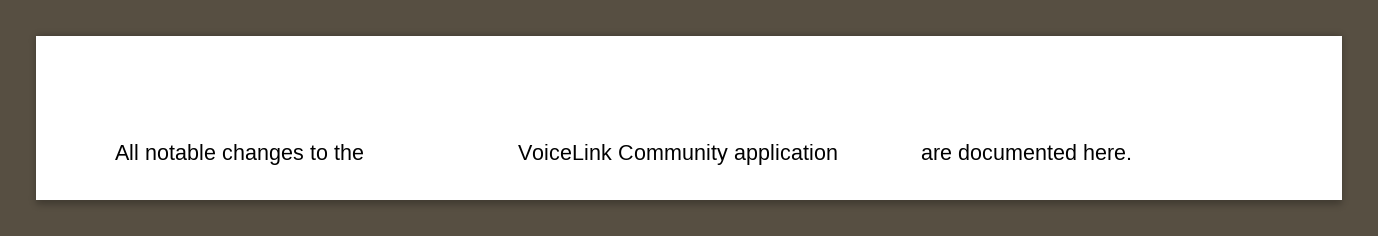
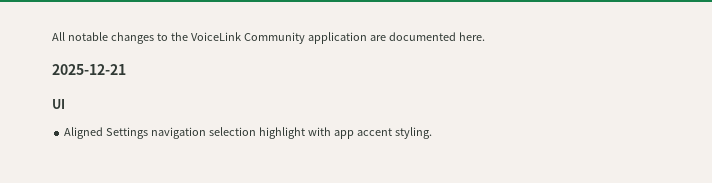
(1132, 152) none -> [52,64,126,75] [52,99,65,109] [64,127,432,139] // 2025-12-21 // UI // Aligned Settings navigation selection highlight with app accent styling.

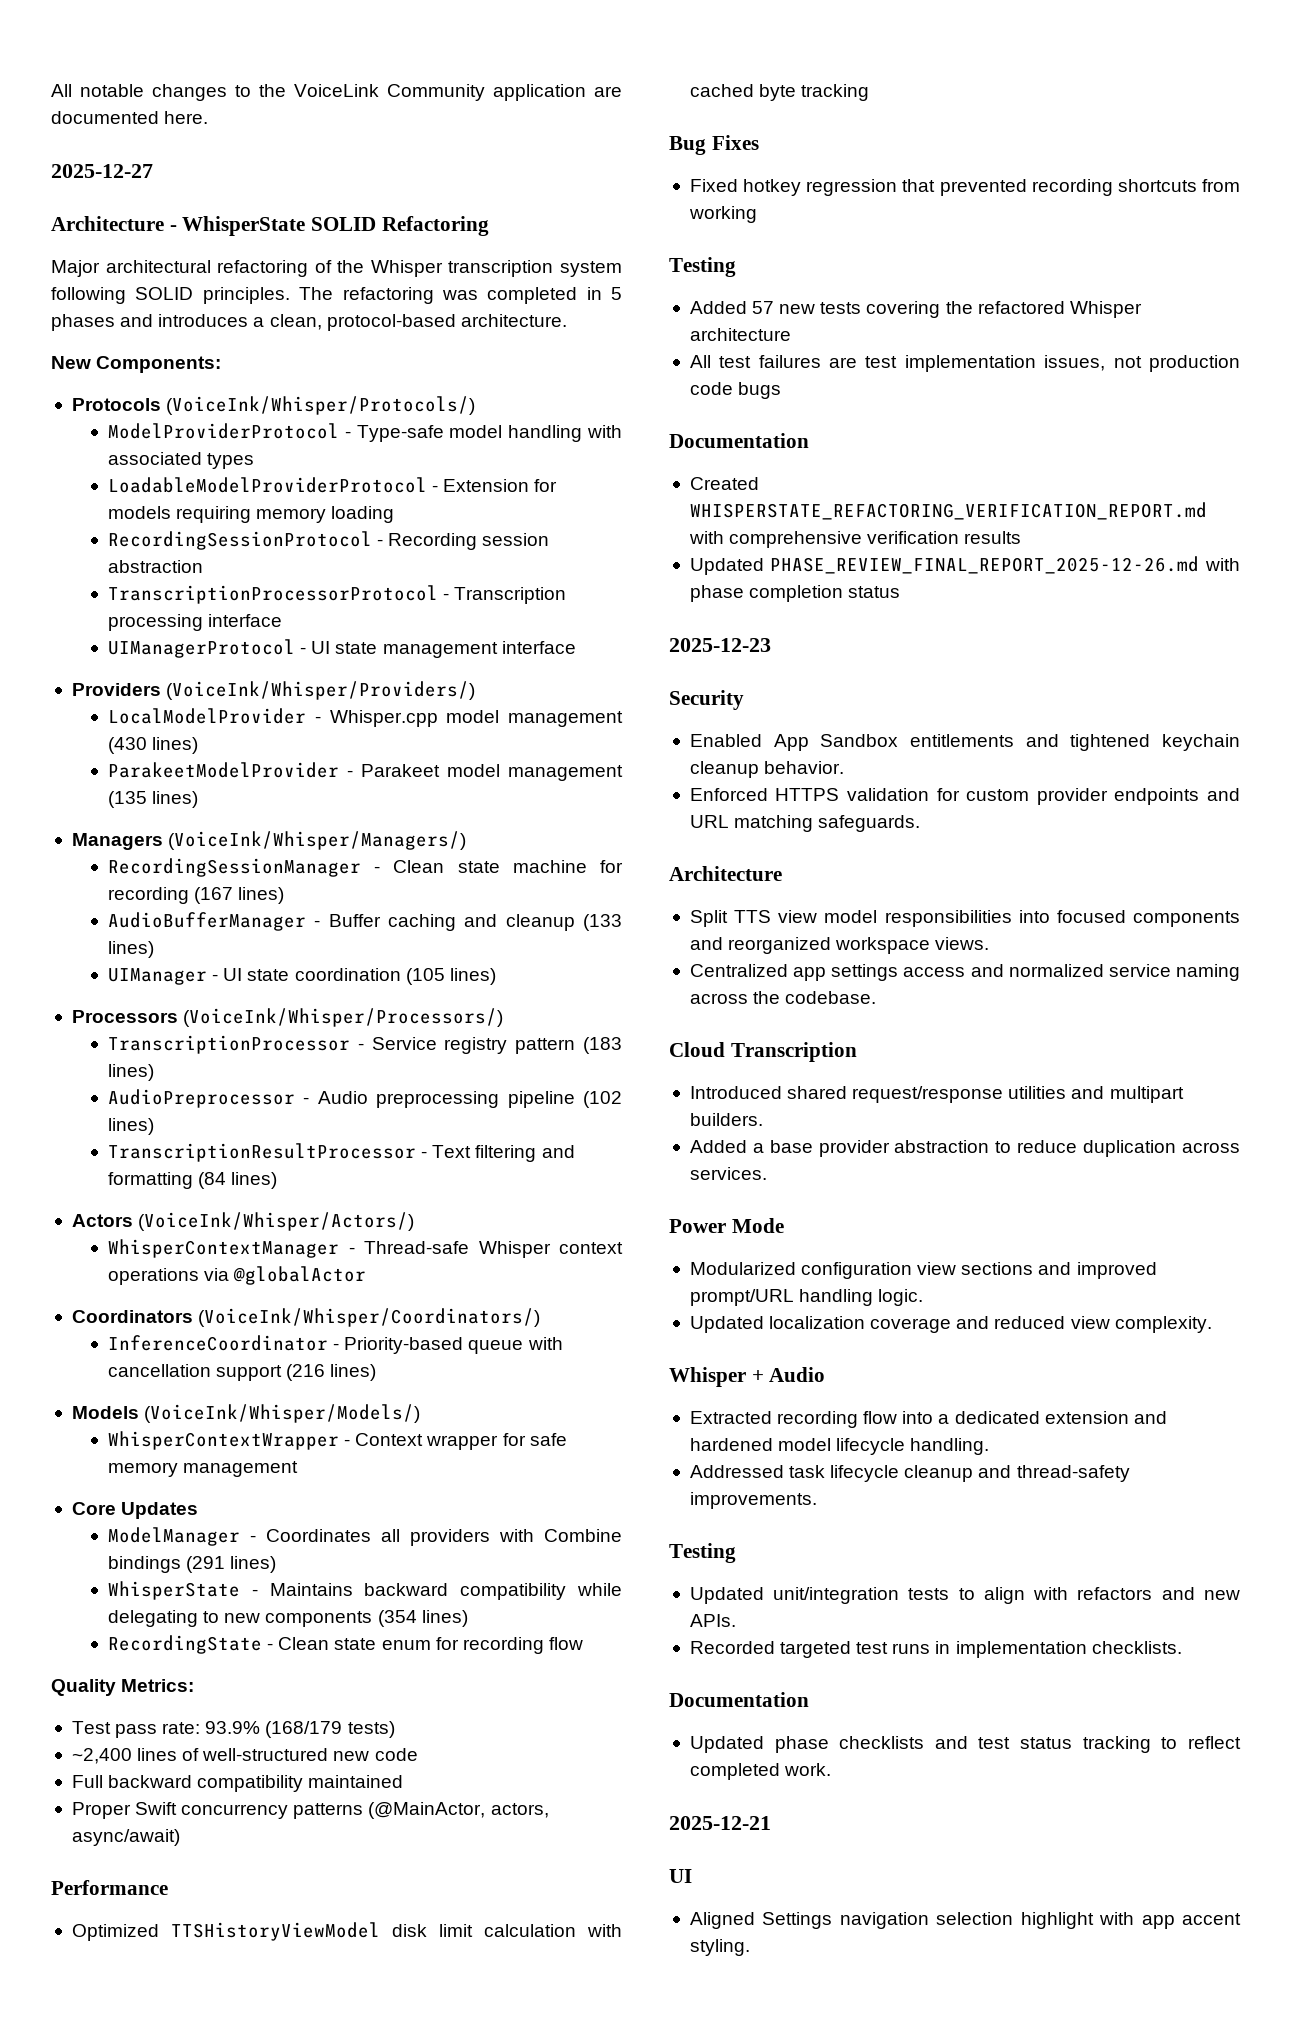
(485, 36) none -> [51,164,153,178] [51,216,489,236] [51,260,622,277] [51,287,622,304] [51,314,567,331] [51,356,222,373] [71,396,476,415] [108,423,623,442] [108,452,255,469] [108,477,558,493] [108,506,395,523] [108,531,550,550] [108,560,204,573] [108,585,567,604] [108,614,283,631] [108,639,576,658] [71,681,476,700] [108,708,624,727] [108,737,199,754] [108,762,624,781] [108,791,199,808] [71,831,467,850] [108,858,623,877] [108,887,285,904] [108,912,622,931] [108,941,155,958] [108,968,496,985] [71,1008,504,1027] [108,1035,623,1054] [108,1064,155,1081] [108,1089,623,1108] [108,1118,155,1135] [108,1143,575,1162] [108,1172,278,1189] [71,1212,415,1231] [108,1239,624,1258] [108,1266,367,1285] [71,1308,541,1327] [108,1335,563,1354] [108,1364,377,1381] [71,1404,421,1423] [108,1431,567,1450] [108,1461,299,1477] [71,1502,199,1519] [108,1527,622,1546] [108,1556,277,1573] [108,1581,622,1600] [108,1610,468,1627] [108,1635,583,1654] [51,1679,195,1696] [71,1721,395,1738] [71,1748,418,1764] [71,1775,404,1792] [71,1802,549,1819] [71,1829,180,1846] [51,1880,168,1895] [71,1922,622,1941] [689,84,870,101] [669,135,759,155] [689,179,1240,196] [688,206,757,223] [669,257,736,277] [689,301,1142,318] [689,328,791,341] [689,355,1240,372] [689,382,782,399] [669,433,809,448] [689,477,759,490] [689,502,1207,520] [688,531,1022,548] [689,556,1240,575] [689,585,901,602] [669,638,771,652] [669,690,744,710] [689,734,1240,751] [689,761,845,778] [689,788,1240,805] [689,815,921,832] [669,866,782,881] [689,910,1240,927] [689,937,990,954] [689,964,1240,981] [689,991,877,1004] [669,1042,857,1062] [689,1086,1184,1103] [689,1113,763,1126] [689,1140,1240,1157] [689,1167,767,1180] [669,1218,784,1233] [689,1262,1157,1279] [689,1289,924,1306] [689,1316,1212,1333] [669,1367,826,1387] [689,1411,1167,1428] [689,1438,990,1455] [689,1465,1130,1482] [689,1492,817,1509] [669,1543,736,1563] [689,1587,1240,1604] [689,1614,736,1627] [689,1641,1182,1658] [669,1692,809,1707] [689,1736,1241,1753] [689,1763,832,1780] // 2025-12-27 // Architecture - WhisperState SOLID Refactoring // Major architectural refactoring of the Whisper transcription system following SOLID principles. The refactoring was completed in 5 phases and introduces a clean, protocol-based architecture. // New Components: // Protocols (VoiceInk/Whisper/Protocols/) // ModelProviderProtocol - Type-safe model handling with associated types // LoadableModelProviderProtocol - Extension for models requiring memory loading // RecordingSessionProtocol - Recording session abstraction // TranscriptionProcessorProtocol - Transcription processing interface // UIManagerProtocol - UI state management interface // Providers (VoiceInk/Whisper/Providers/) // LocalModelProvider - Whisper.cpp model management (430 lines) // ParakeetModelProvider - Parakeet model management (135 lines) // Managers (VoiceInk/Whisper/Managers/) // RecordingSessionManager - Clean state machine for recording (167 lines) // AudioBufferManager - Buffer caching and cleanup (133 lines) // UIManager - UI state coordination (105 lines) // Processors (VoiceInk/Whisper/Processors/) // TranscriptionProcessor - Service registry pattern (183 lines) // AudioPreprocessor - Audio preprocessing pipeline (102 lines) // TranscriptionResultProcessor - Text filtering and formatting (84 lines) // Actors (VoiceInk/Whisper/Actors/) // WhisperContextManager - Thread-safe Whisper context operations via @globalActor // Coordinators (VoiceInk/Whisper/Coordinators/) // InferenceCoordinator - Priority-based queue with cancellation support (216 lines) // Models (VoiceInk/Whisper/Models/) // WhisperContextWrapper - Context wrapper for safe memory management // Core Updates // ModelManager - Coordinates all providers with Combine bindings (291 lines) // WhisperState - Maintains backward compatibility while delegating to new components (354 lines) // RecordingState - Clean state enum for recording flow // Quality Metrics: // Test pass rate: 93.9% (168/179 tests) // ~2,400 lines of well-structured new code // Full backward compatibility maintained // Proper Swift concurrency patterns (@MainActor, actors, async/await) // Performance // Optimized TTSHistoryViewModel disk limit calculation with cached byte tracking // Bug Fixes // Fixed hotkey regression that prevented recording shortcuts from working // Testing // Added 57 new tests covering the refactored Whisper architecture // All test failures are test implementation issues, not production code bugs // Documentation // Created WHISPERSTATE_REFACTORING_VERIFICATION_REPORT.md with comprehensive verification results // Updated PHASE_REVIEW_FINAL_REPORT_2025-12-26.md with phase completion status // 2025-12-23 // Security // Enabled App Sandbox entitlements and tightened keychain cleanup behavior. // Enforced HTTPS validation for custom provider endpoints and URL matching safeguards. // Architecture // Split TTS view model responsibilities into focused components and reorganized workspace views. // Centralized app settings access and normalized service naming across the codebase. // Cloud Transcription // Introduced shared request/response utilities and multipart builders. // Added a base provider abstraction to reduce duplication across services. // Power Mode // Modularized configuration view sections and improved prompt/URL handling logic. // Updated localization coverage and reduced view complexity. // Whisper + Audio // Extracted recording flow into a dedicated extension and hardened model lifecycle handling. // Addressed task lifecycle cleanup and thread-safety improvements. // Testing // Updated unit/integration tests to align with refactors and new APIs. // Recorded targeted test runs in implementation checklists. // Documentation // Updated phase checklists and test status tracking to reflect completed work.

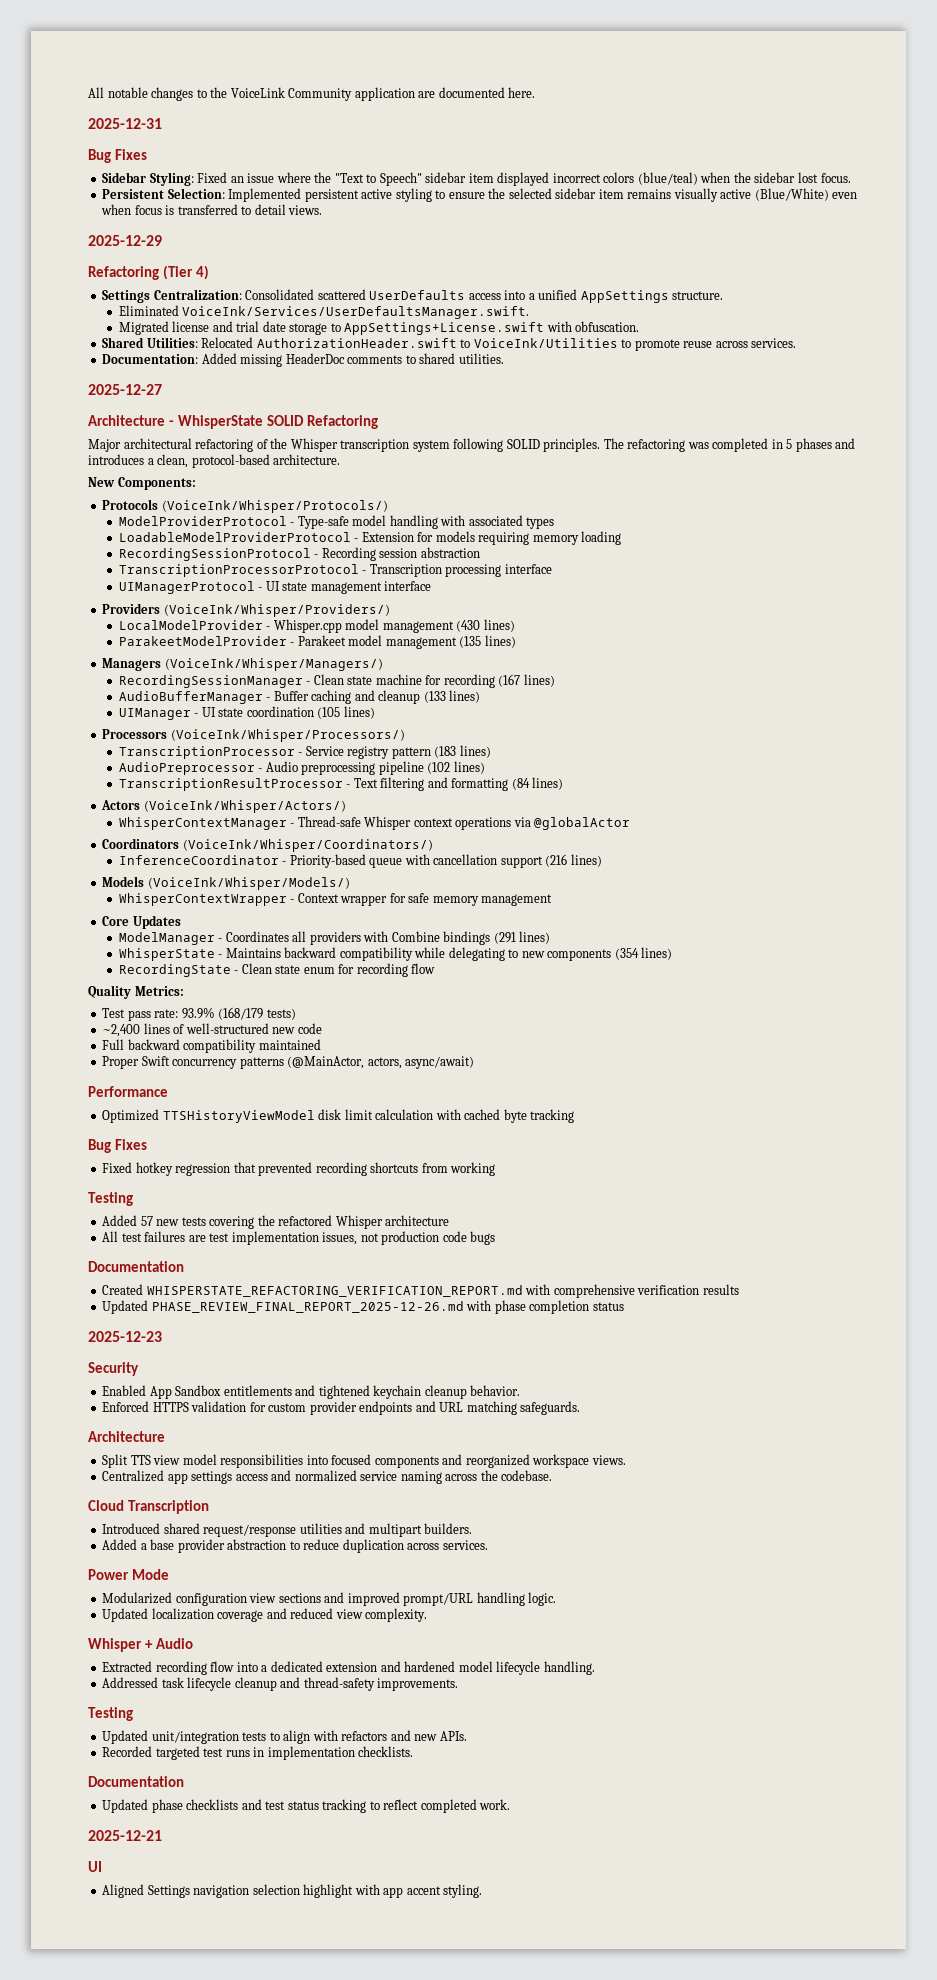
(209, 117) none -> [88,118,162,129] [88,149,147,163] [102,172,851,186] [102,188,858,202] [101,204,323,215] [88,235,162,246] [88,265,209,280] [102,289,724,303] [118,305,530,319] [118,321,640,335] [102,337,797,351] [102,353,504,367] // 2025-12-31 // Bug Fixes // Sidebar Styling: Fixed an issue where the "Text to Speech" sidebar item displayed incorrect colors (blue/teal) when the sidebar lost focus. // Persistent Selection: Implemented persistent active styling to ensure the selected sidebar item remains visually active (Blue/White) even when focus is transferred to detail views. // 2025-12-29 // Refactoring (Tier 4) // Settings Centralization: Consolidated scattered UserDefaults access into a unified AppSettings structure. // Eliminated VoiceInk/Services/UserDefaultsManager.swift. // Migrated license and trial date storage to AppSettings+License.swift with obfuscation. // Shared Utilities: Relocated AuthorizationHeader.swift to VoiceInk/Utilities to promote reuse across services. // Documentation: Added missing HeaderDoc comments to shared utilities.

